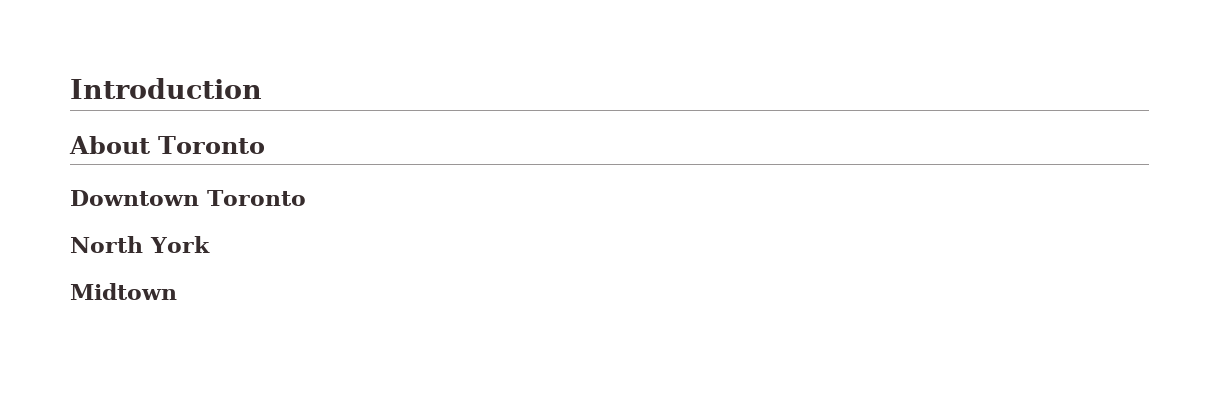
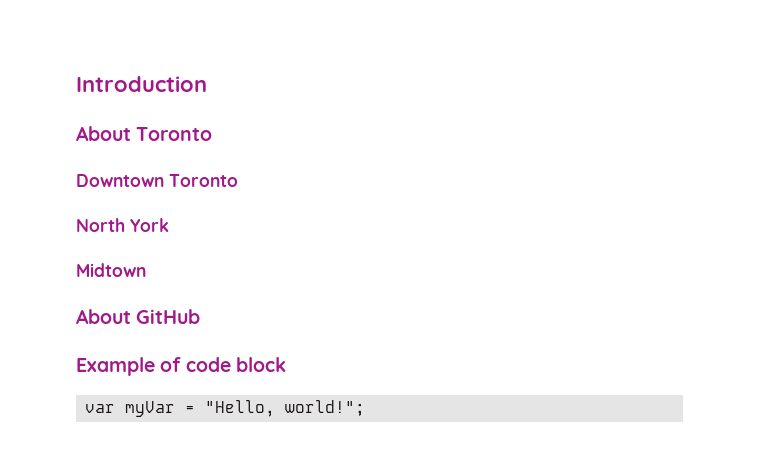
(177, 291) none -> [76,309,201,324] [76,357,286,376] [85,400,366,417] // About GitHub // Example of code block // var myVar = "Hello, world!";

